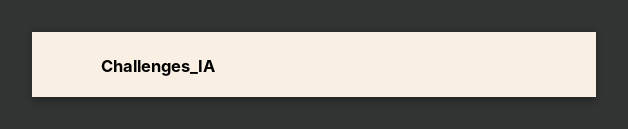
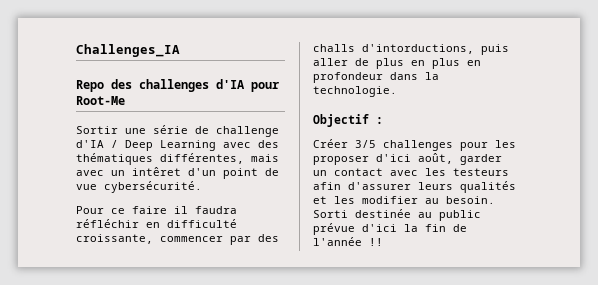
(215, 68) none -> [76,79,279,92] [76,96,125,105] [76,125,279,137] [76,140,279,151] [76,153,279,165] [76,167,279,179] [76,181,202,193] [76,206,237,214] [76,219,237,228] [76,234,279,245] [313,44,509,55] [313,58,481,69] [313,72,439,83] [313,86,397,97] [313,114,383,127] [313,139,516,151] [313,153,502,165] [313,168,509,176] [313,181,516,193] [313,196,495,204] [313,209,481,221] [313,223,467,235] [313,237,383,246] // Repo des challenges d'IA pour Root-Me // Sortir une série de challenge d'IA / Deep Learning avec des thématiques différentes, mais avec un intêret d'un point de vue cybersécurité. // Pour ce faire il faudra réfléchir en difficulté croissante, commencer par des challs d'intorductions, puis aller de plus en plus en profondeur dans la technologie. // Objectif : // Créer 3/5 challenges pour les proposer d'ici août, garder un contact avec les testeurs afin d'assurer leurs qualités et les modifier au besoin. Sorti destinée au public prévue d'ici la fin de l'année !!

